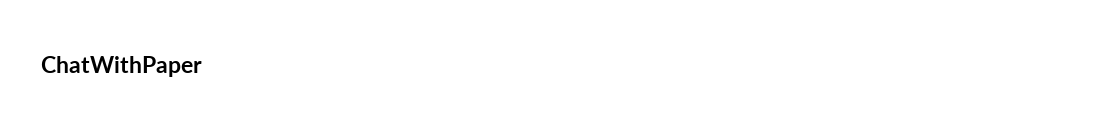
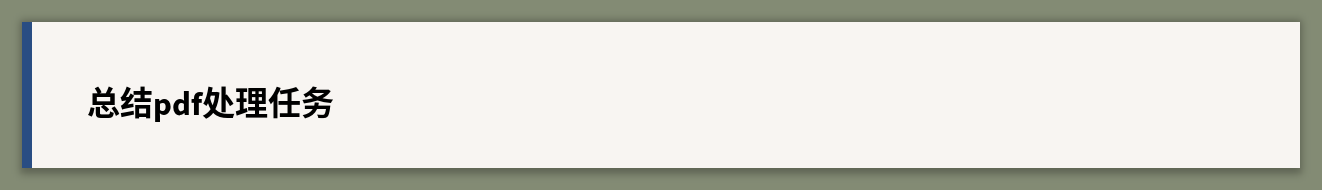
[41,56,202,77] ChatWithPaper -> [87,86,334,122] 总结pdf处理任务

